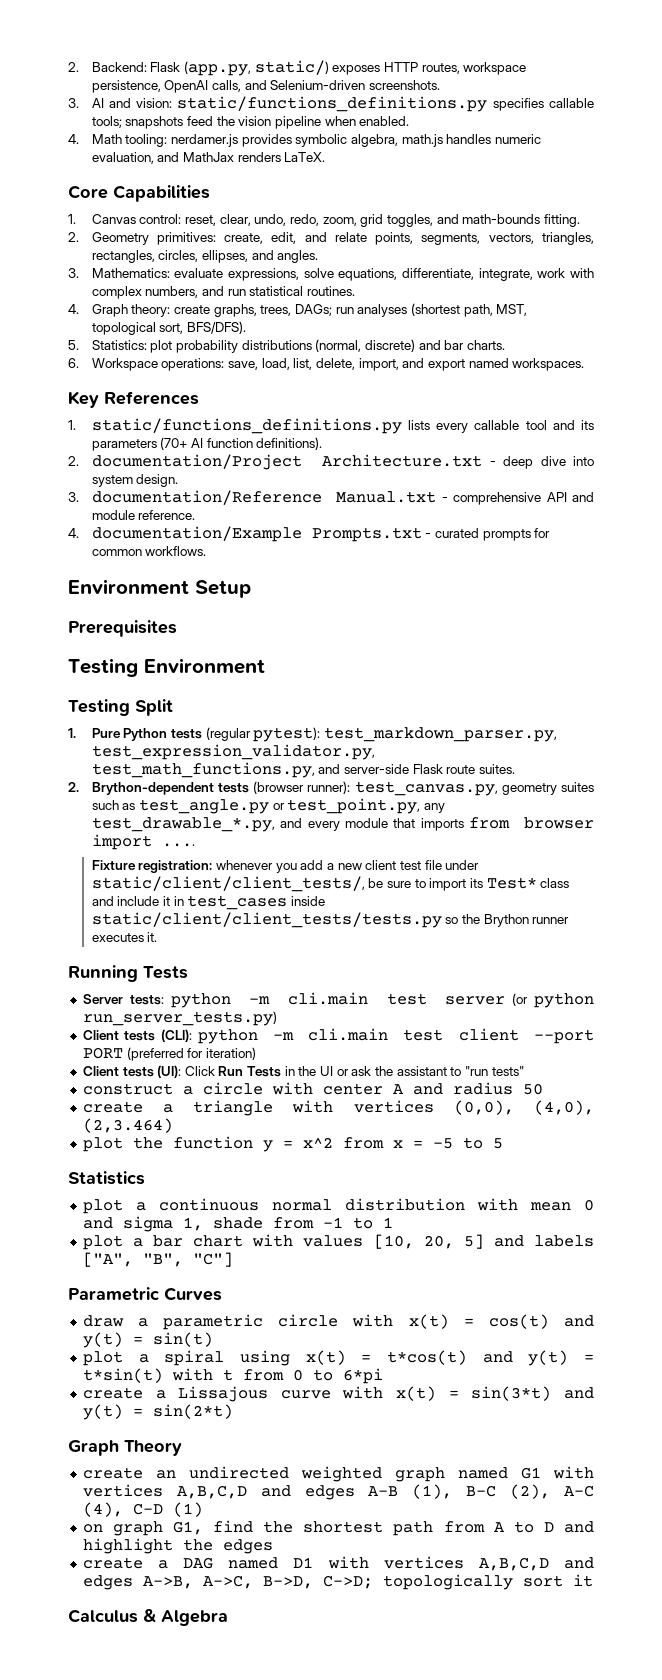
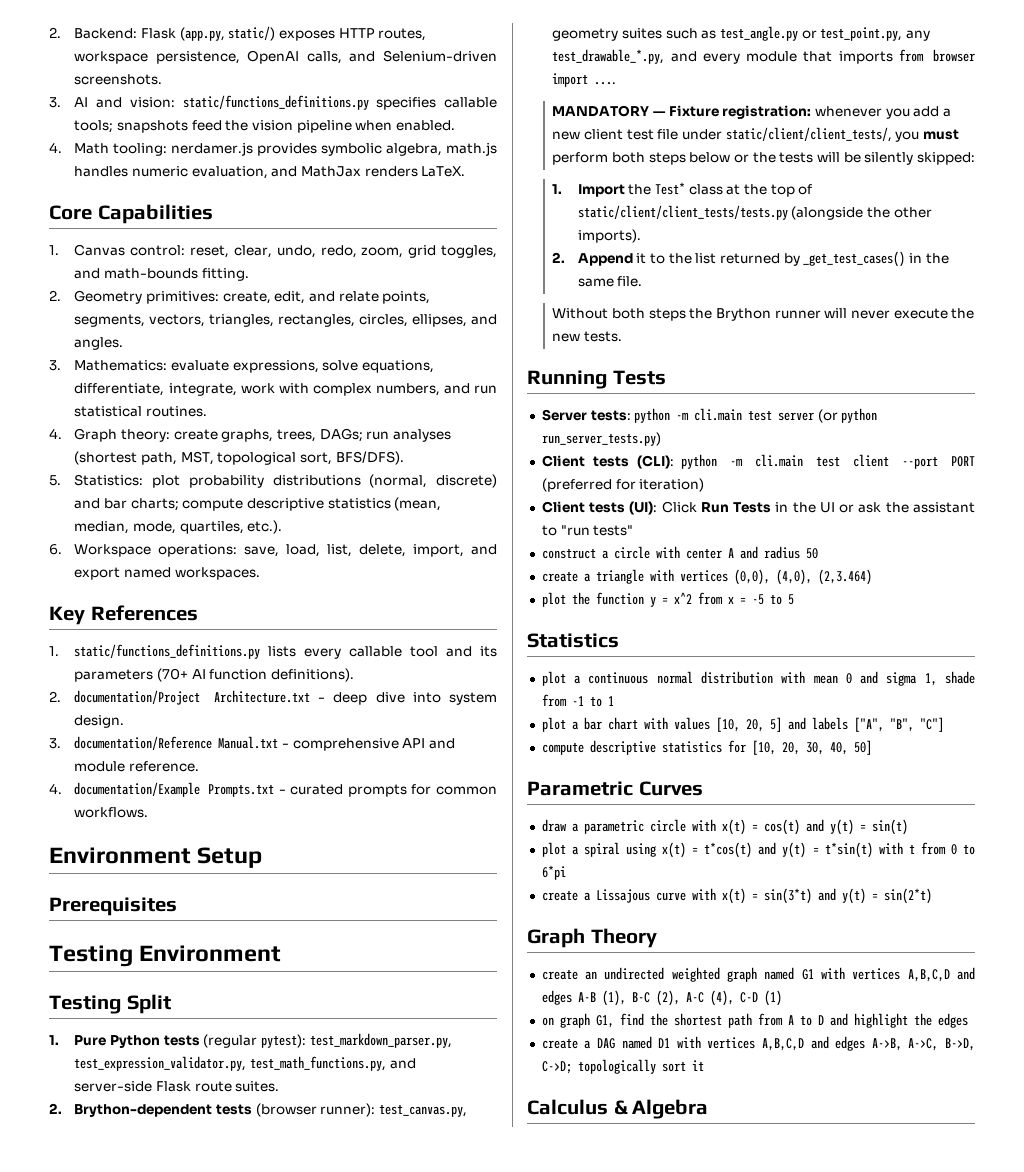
[466,340,505,350] charts. -> [130,497,442,511] [74,520,283,534] charts; compute descriptive statistics (mean, median, mode, quartiles, etc.).
(195, 845) none -> [552,105,667,117] MANDATORY —
[368,877,570,891] [91,895,325,910] [91,912,570,928] [91,932,158,942] be sure to import its Test* class and include it in test_cases inside static/client/client_tests/tests.py so the Brython runner executes it. -> [895,129,959,142] [552,152,975,165] [552,182,813,197] [577,205,932,220] [577,229,641,243] [552,251,949,267] [577,276,643,287] [552,308,975,321] [552,331,623,342] you must perform both steps below or the tests will be silently skipped: // 1. Import the Test* class at the top of static/client/client_tests/tests.py (alongside the other imports). // 2. Append it to the list returned by _get_test_cases() in the same file. // Without both steps the Brython runner will never execute the new tests.
(233, 1259) none -> [541,740,872,755] // compute descriptive statistics for [10, 20, 30, 40, 50]

